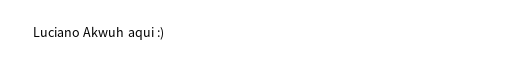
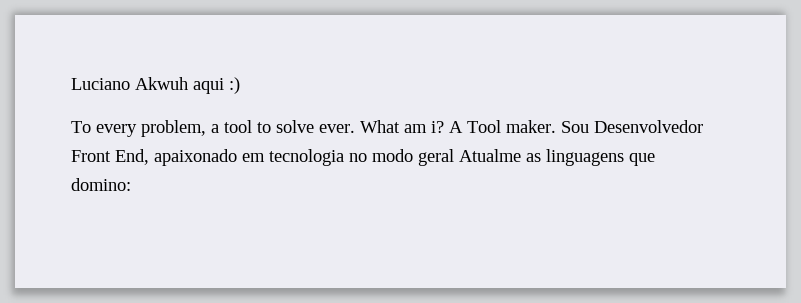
(165, 33) none -> [71,120,703,137] [71,149,655,166] [71,178,131,191] // To every problem, a tool to solve ever. What am i? A Tool maker. Sou Desenvolvedor Front End, apaixonado em tecnologia no modo geral Atualme as linguagens que domino:

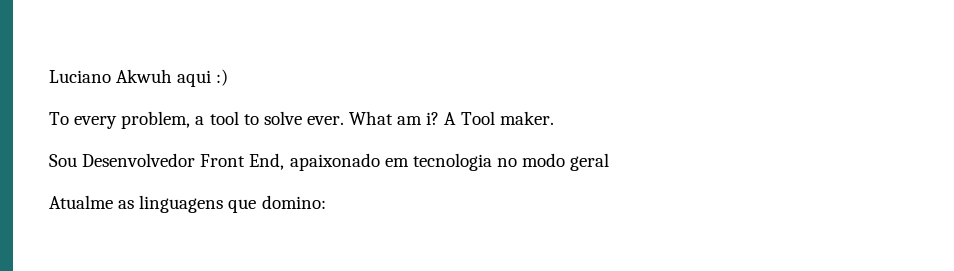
(556, 126) none -> (554, 118) //
(454, 157) none -> (610, 162) //

